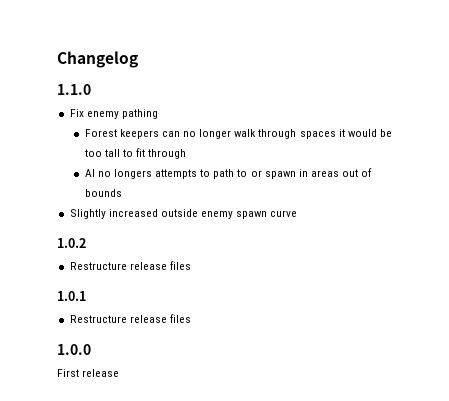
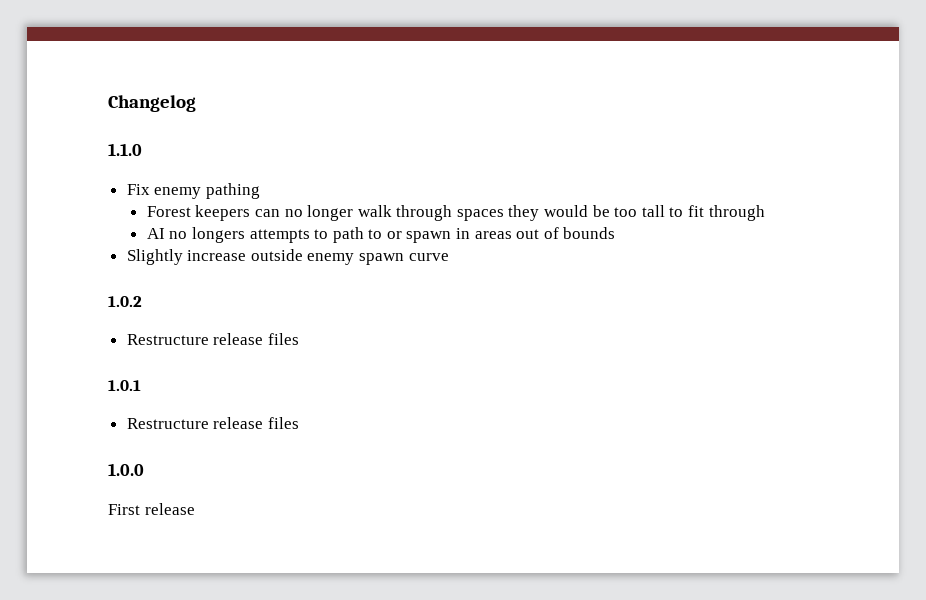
[338,129,345,137] it -> [508,205,540,221] they
[108,209,158,217] increased -> [187,250,247,261] increase

